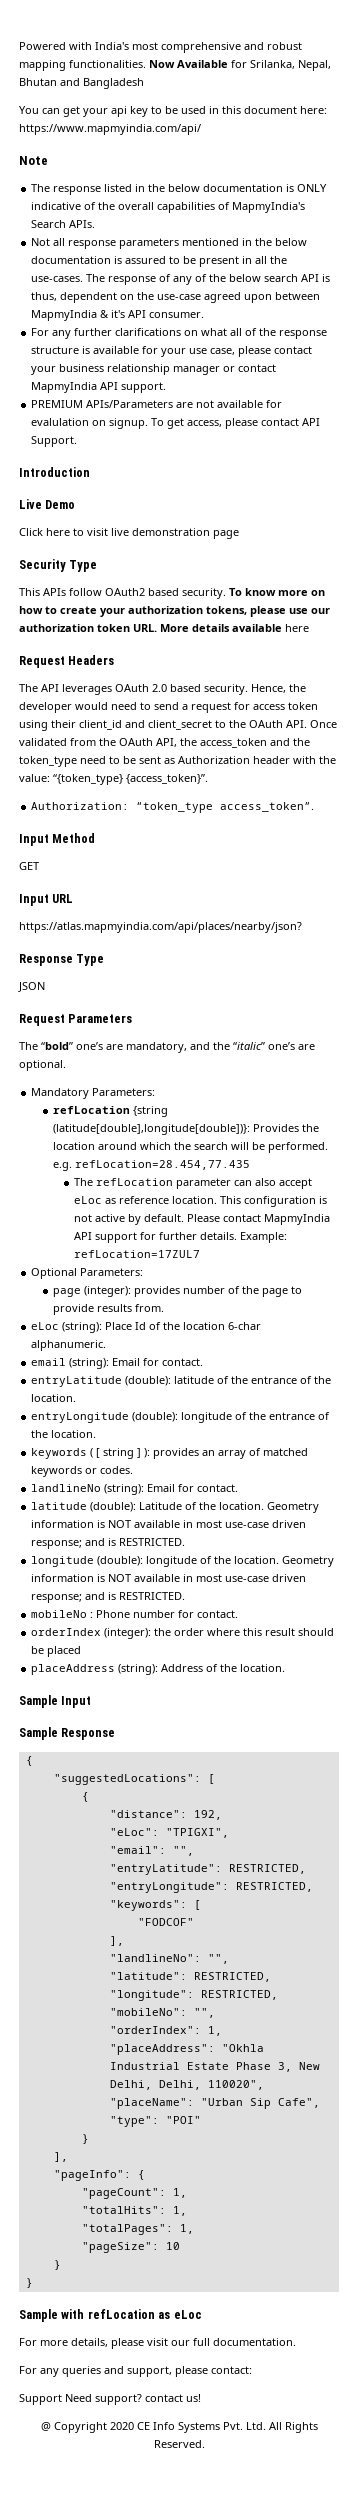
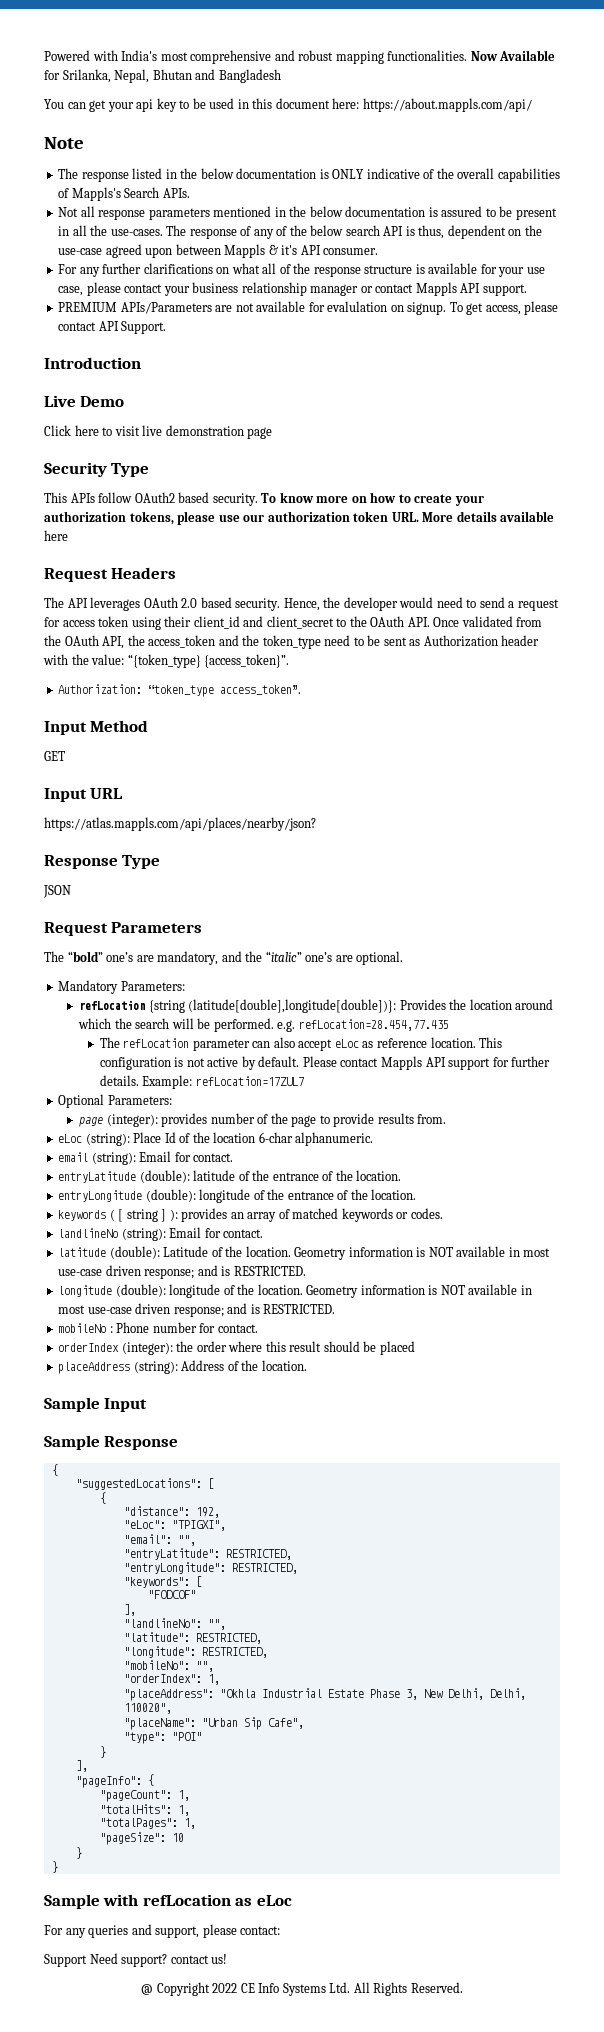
[19,124,201,135] https://www.mapmyindia.com/api/ -> [362,98,532,112] https://about.mappls.com/api/
[232,202,306,213] MapmyIndia's -> [71,187,121,201] Mappls's
[31,310,98,321] MapmyIndia -> [224,244,266,258] Mappls
[31,382,98,393] MapmyIndia -> [415,282,457,296] Mappls
[19,922,302,933] https://atlas.mapmyindia.com/api/places/nearby/json? -> [44,817,316,831] https://atlas.mappls.com/api/places/nearby/json?
[263,1214,330,1225] MapmyIndia -> [380,1056,422,1070] Mappls
[19,2338,296,2349] // For more details, please visit our full documentation. -> (292, 1900) none
[109,2422,134,2430] 2020 -> [212,1983,238,1993] 2022
[222,2422,243,2430] Pvt. -> (326, 1989) none

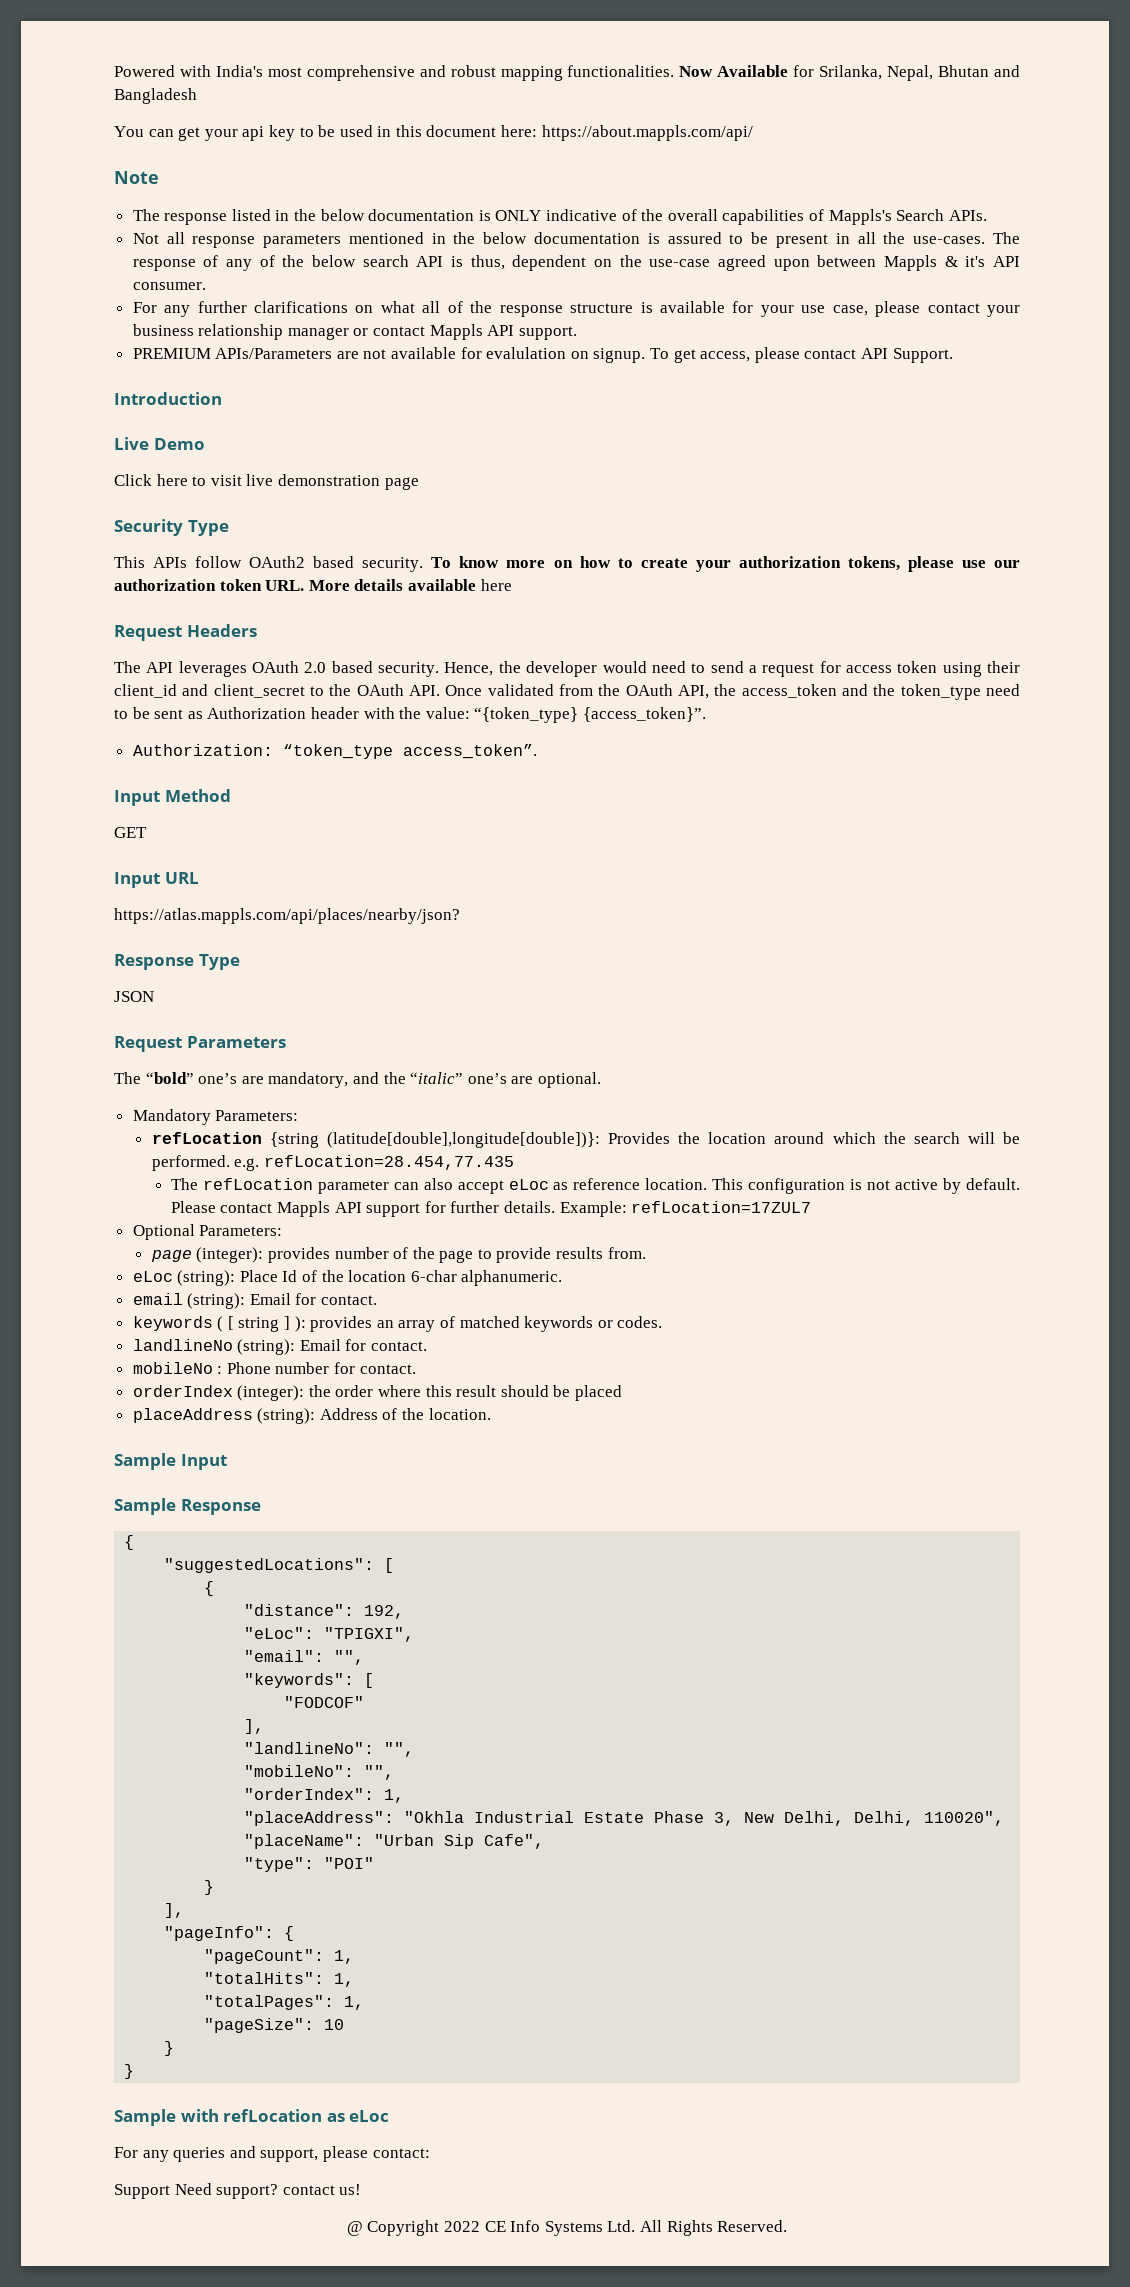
[58,1170,402,1183] [58,1189,417,1203] // entryLatitude (double): latitude of the entrance of the location. // entryLongitude (double): longitude of the entrance of the location. -> (378, 1300) none
[58,1246,551,1260] [58,1265,306,1279] [58,1284,532,1298] [58,1303,336,1317] // latitude (double): Latitude of the location. Geometry information is NOT available in most use-case driven response; and is RESTRICTED. // longitude (double): longitude of the location. Geometry information is NOT available in most use-case driven response; and is RESTRICTED. -> (428, 1346) none
[123,1548,292,1560] [123,1562,298,1574] // "entryLatitude": RESTRICTED, // "entryLongitude": RESTRICTED, -> (365, 1657) none
[123,1632,262,1644] [123,1646,268,1658] // "latitude": RESTRICTED, // "longitude": RESTRICTED, -> (415, 1749) none

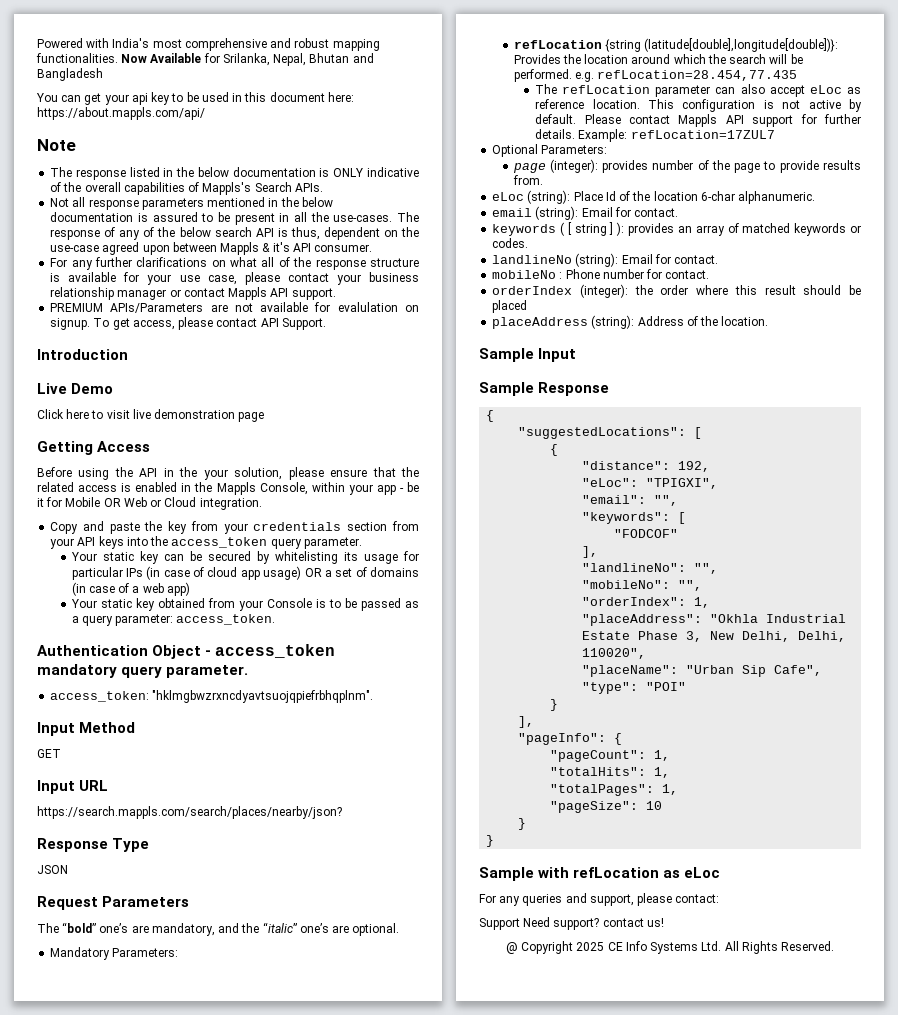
[114,519,229,536] [114,556,1020,572] [114,579,512,591] [114,624,257,641] [114,661,1021,677] [114,684,1021,700] [114,707,706,723] [132,744,537,759] Security Type // This APIs follow OAuth2 based security. To know more on how to create your authorization tokens, please use our authorization token URL. More details available here // Request Headers // The API leverages OAuth 2.0 based security. Hence, the developer would need to send a request for access token using their client_id and client_secret to the OAuth API. Once validated from the OAuth API, the access_token and the token_type need to be sent as Authorization header with the value: “{token_type} {access_token}”. // Authorization: “token_type access_token”. -> [37,441,151,455] [37,467,419,480] [37,482,419,495] [37,497,262,510] [50,521,419,534] [50,536,362,549] [70,551,420,564] [71,566,420,580] [71,582,190,596] [70,598,419,611] [71,614,276,626] [37,644,336,659] [37,664,249,678] [50,690,374,703] Getting Access // Before using the API in the your solution, please ensure that the related access is enabled in the Mappls Console, within your app - be it for Mobile OR Web or Cloud integration. // Copy and paste the key from your credentials section from your API keys into the access_token query parameter. // Your static key can be secured by whitelisting its usage for particular IPs (in case of cloud app usage) OR a set of domains (in case of a web app) // Your static key obtained from your Console is to be passed as a query parameter: access_token. // Authentication Object - access_token mandatory query parameter. // access_token: "hklmgbwzrxncdyavtsuojqpiefrbhqplnm".
[114,908,460,924] https://atlas.mappls.com/api/places/nearby/json? -> [37,806,342,819] https://search.mappls.com/search/places/nearby/json?
[444,2221,481,2232] 2022 -> [576,942,605,951] 2025

